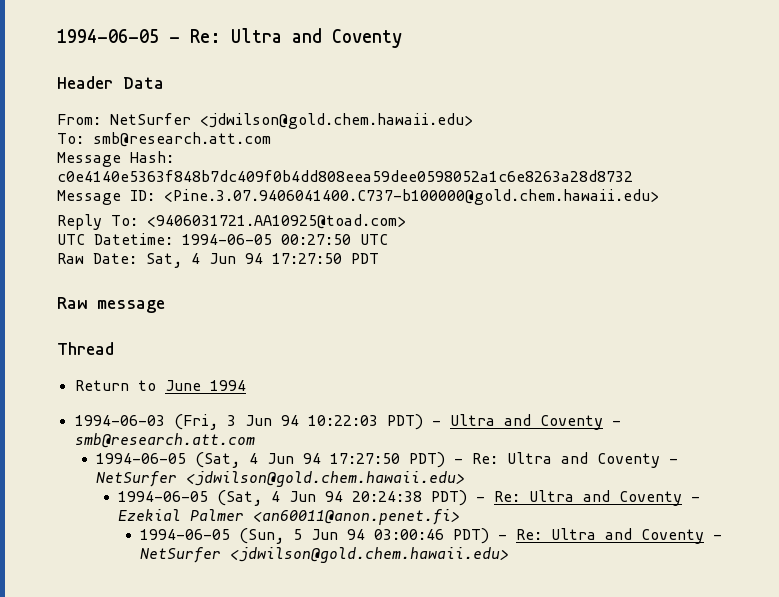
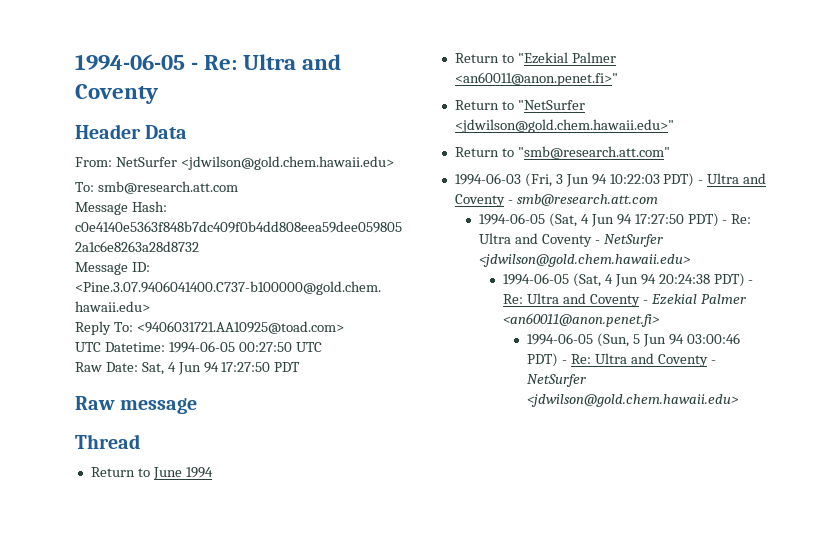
(246, 385) none -> [454,52,616,64] [454,72,618,86] [454,100,585,110] [454,119,674,133] [454,146,670,159] // Return to "Ezekial Palmer <an60011@anon.penet.fi>" // Return to "NetSurfer <jdwilson@gold.chem.hawaii.edu>" // Return to "smb@research.att.com"

